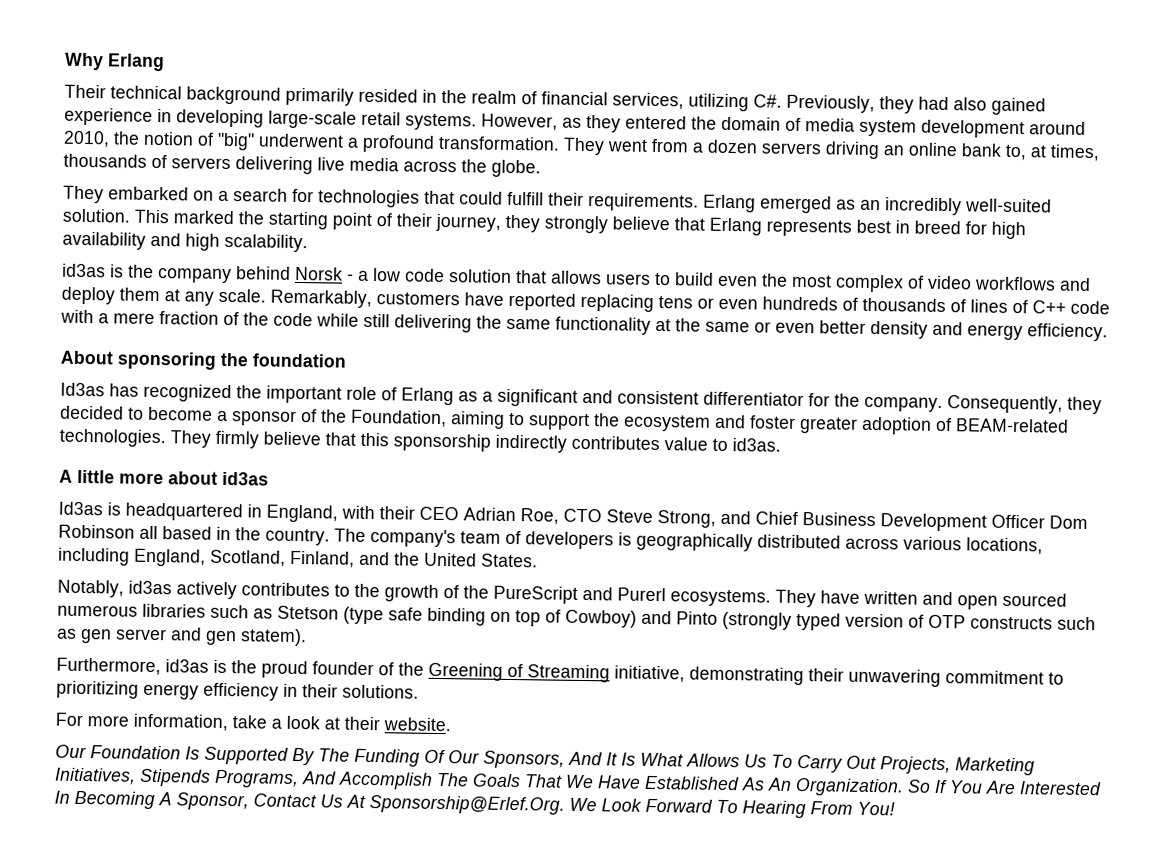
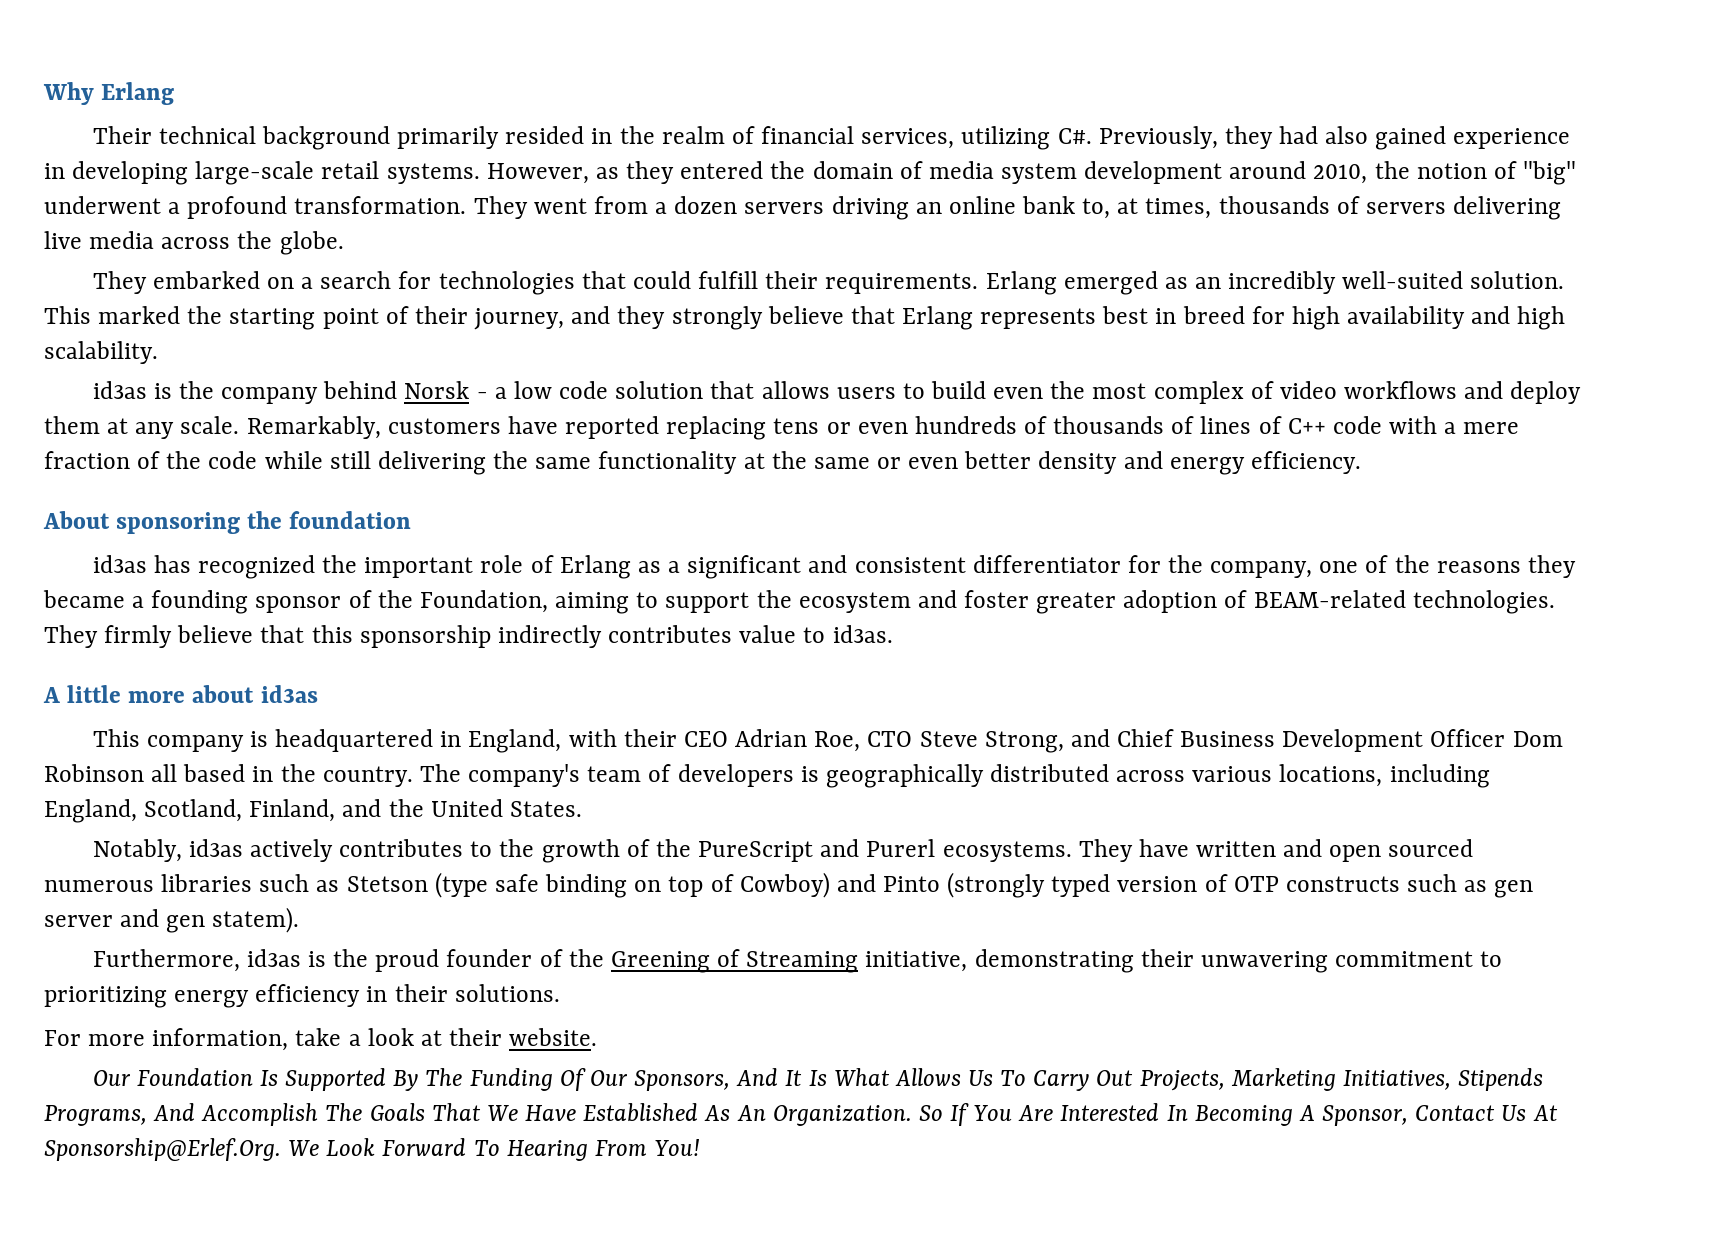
(501, 222) none -> [571,306,611,324] and
[60,382,105,397] Id3as -> [92,555,147,573] id3as
[864,395,1102,415] [60,405,228,422] company. Consequently, they decided to become a -> [1210,555,1576,578] [43,590,249,614] company, one of the reasons they became a founding
[58,501,103,516] Id3as -> [92,729,244,752] This company

